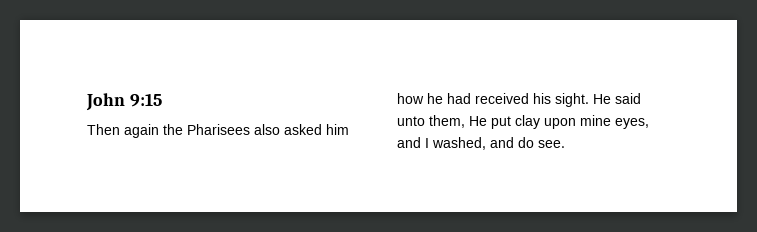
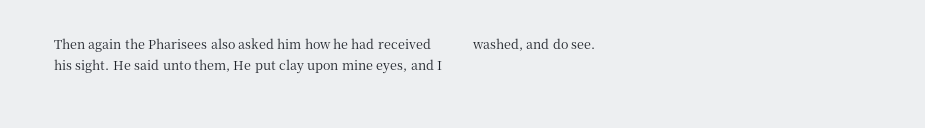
[86,93,162,111] John 9:15 // -> (54, 43) none

